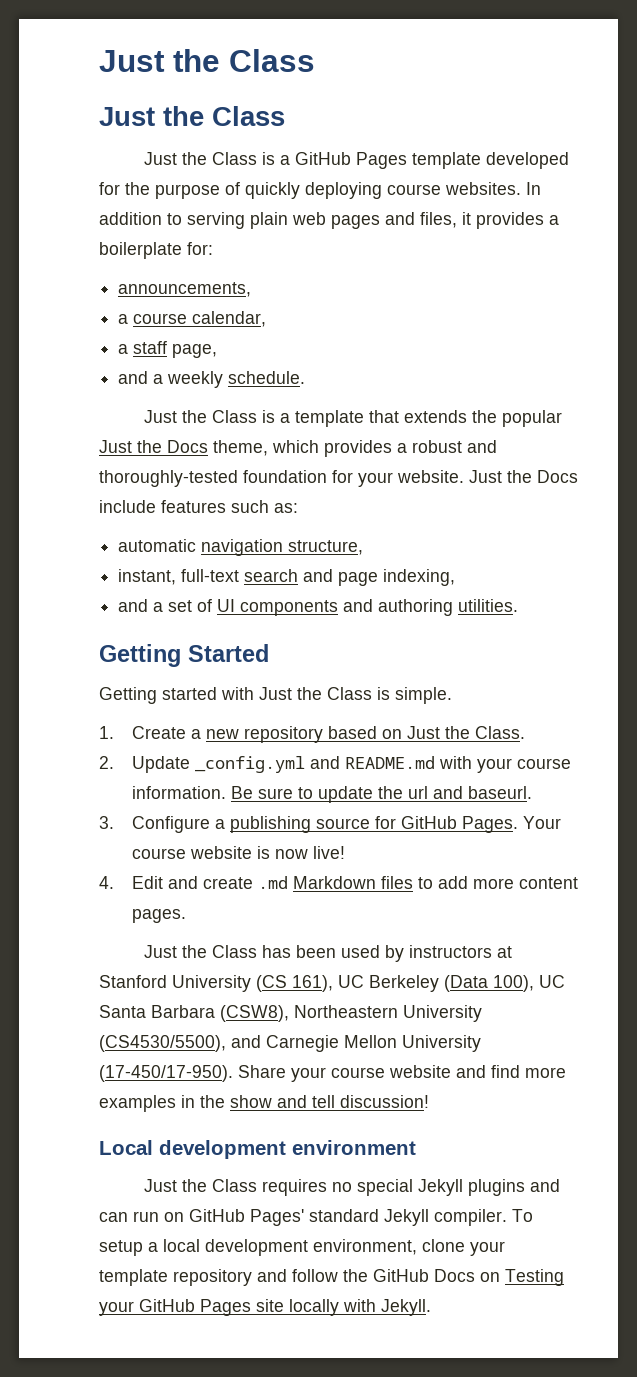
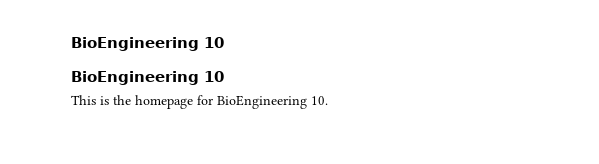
[99,49,315,72] [99,106,285,126] [144,152,570,169] [99,182,541,199] [99,212,559,229] [99,242,213,259] [118,282,252,297] [118,311,267,327] [118,341,218,358] [118,371,306,388] [144,410,563,427] [99,440,497,457] [99,470,578,487] [99,500,298,513] [118,539,364,556] [118,569,456,586] [118,599,519,616] [99,644,269,667] [99,687,452,704] [99,726,525,743] [99,756,571,773] [131,786,532,803] [99,816,561,833] [131,846,345,859] [99,876,578,889] [131,909,186,923] [144,945,513,962] [99,975,565,992] [99,1005,482,1022] [99,1035,481,1052] [99,1065,566,1082] [99,1095,429,1112] [99,1140,416,1159] [144,1179,561,1196] [99,1209,533,1226] [99,1239,505,1256] [99,1269,564,1286] [99,1299,431,1316] Just the Class // Just the Class // Just the Class is a GitHub Pages template developed for the purpose of quickly deploying course websites. In addition to serving plain web pages and files, it provides a boilerplate for: // announcements, // a course calendar, // a staff page, // and a weekly schedule. // Just the Class is a template that extends the popular Just the Docs theme, which provides a robust and thoroughly-tested foundation for your website. Just the Docs include features such as: // automatic navigation structure, // instant, full-text search and page indexing, // and a set of UI components and authoring utilities. // Getting Started // Getting started with Just the Class is simple. // 1. Create a new repository based on Just the Class. // 2. Update _config.yml and README.md with your course information. Be sure to update the url and baseurl. // 3. Configure a publishing source for GitHub Pages. Your course website is now live! // 4. Edit and create .md Markdown files to add more content pages. // Just the Class has been used by instructors at Stanford University (CS 161), UC Berkeley (Data 100), UC Santa Barbara (CSW8), Northeastern University (CS4530/5500), and Carnegie Mellon University (17-450/17-950). Share your course website and find more examples in the show and tell discussion! // Local development environment // Just the Class requires no special Jekyll plugins and can run on GitHub Pages' standard Jekyll compiler. To setup a local development environment, clone your template repository and follow the GitHub Docs on Testing your GitHub Pages site locally with Jekyll. -> [71,37,224,51] [71,71,224,85] [71,95,328,109] BioEngineering 10 // BioEngineering 10 // This is the homepage for BioEngineering 10.

